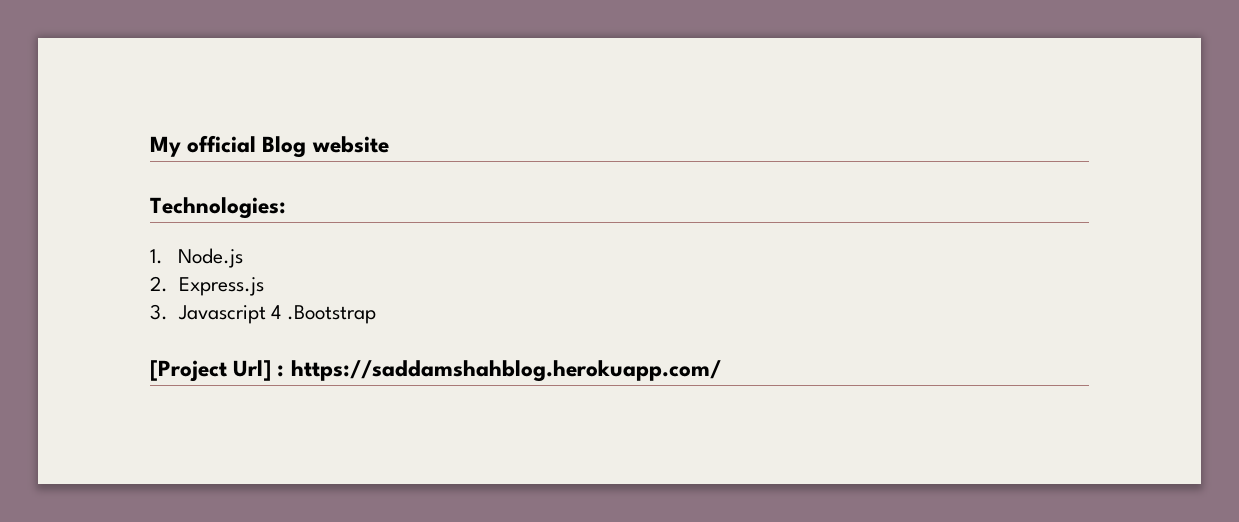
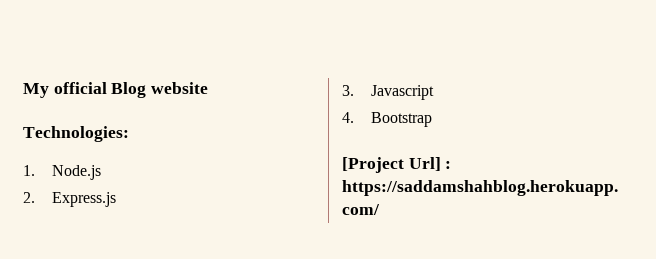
[271,305,376,324] 4 .Bootstrap -> [342,112,432,127] // 4. Bootstrap

